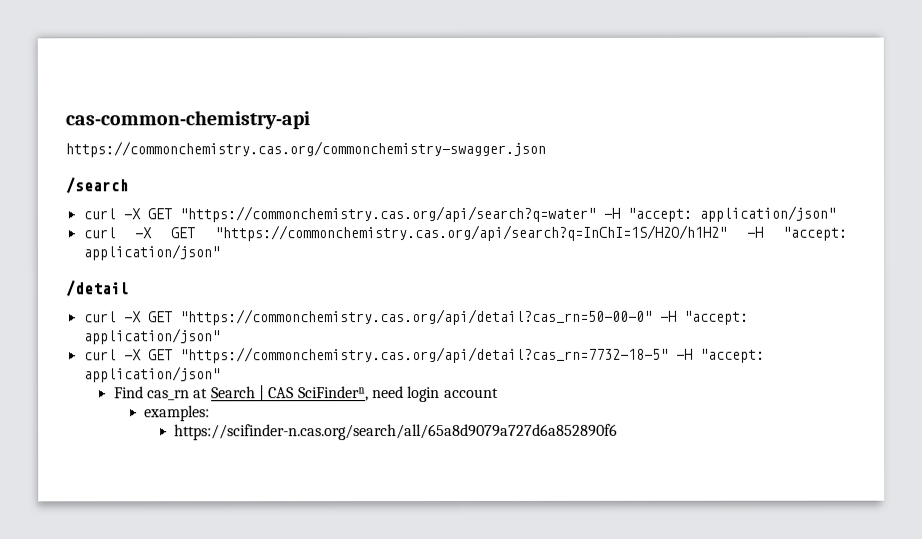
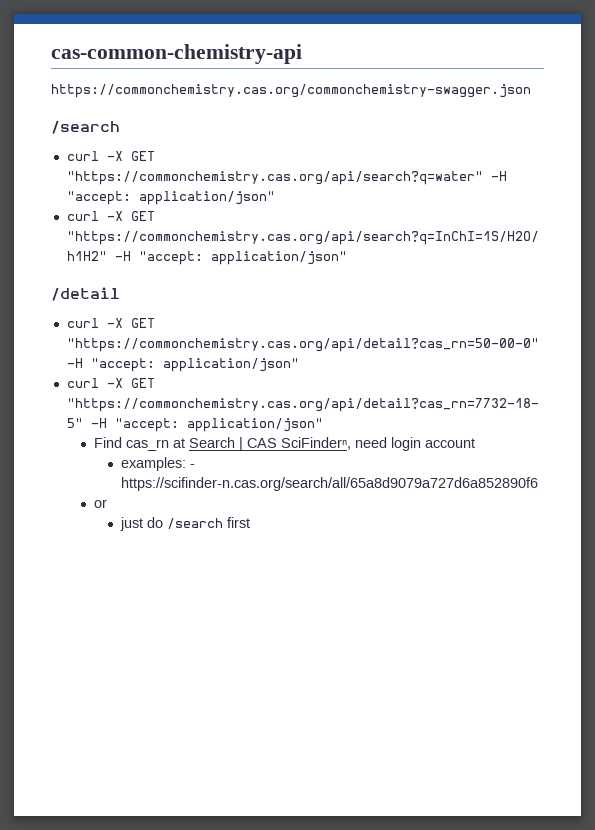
[174,423,619,441] // https://scifinder-n.cas.org/search/all/65a8d9079a727d6a852890f6 -> [189,464,195,468] [120,477,538,491] [93,499,107,508] [119,517,250,531] - https://scifinder-n.cas.org/search/all/65a8d9079a727d6a852890f6 // or // just do /search first

